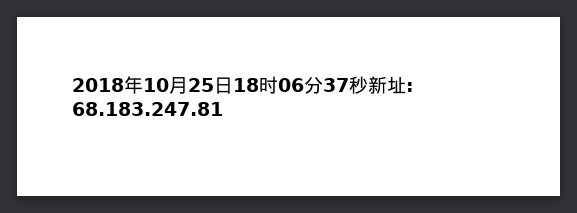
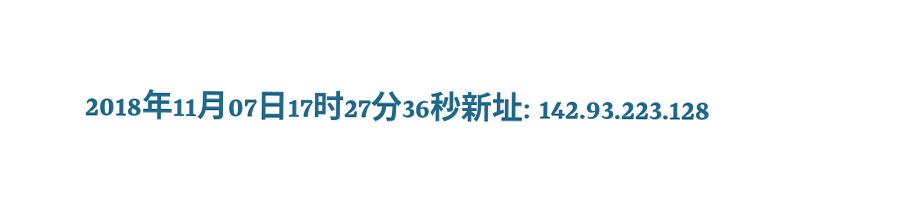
[143,76,349,94] 10月25日18时06分37 -> [172,89,431,122] 11月07日17时27分36
[72,102,223,116] 68.183.247.81 -> [538,101,711,120] 142.93.223.128

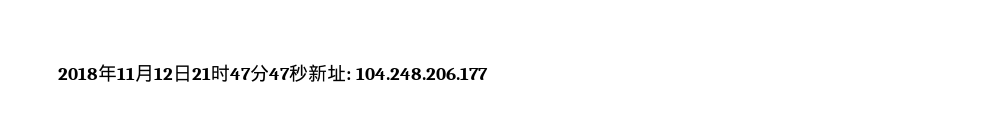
[227,89,431,122] 07日17时27分36 -> [154,64,290,82] 12日21时47分47
[538,101,711,120] 142.93.223.128 -> [355,67,488,80] 104.248.206.177

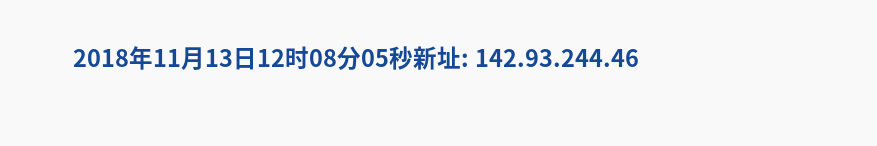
[154,64,290,82] 12日21时47分47 -> [205,46,389,70] 13日12时08分05
[355,67,488,80] 104.248.206.177 -> [475,49,640,67] 142.93.244.46

